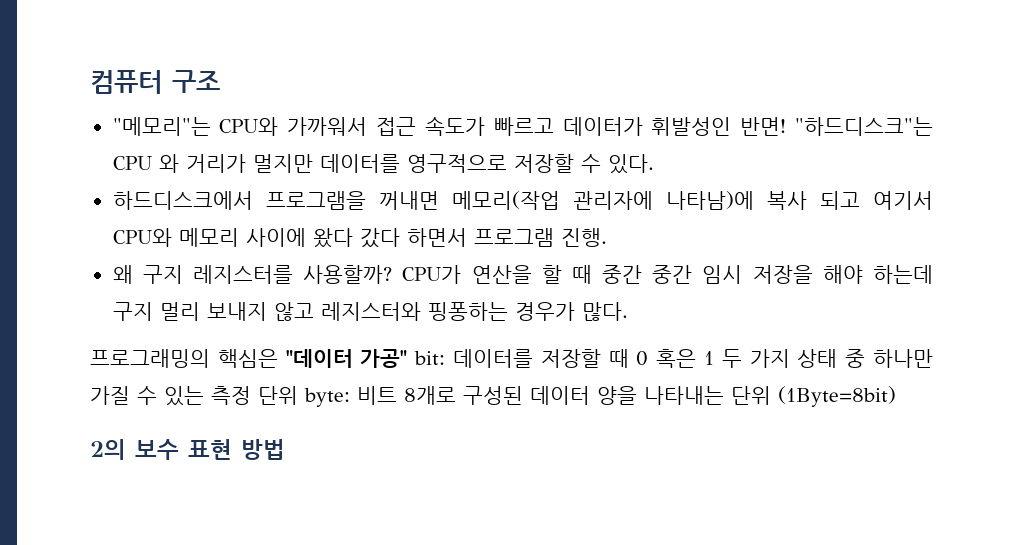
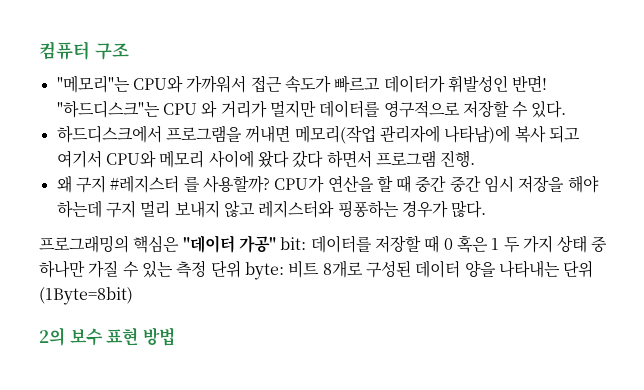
[192,265,293,284] 레지스터를 -> [110,175,200,193] #레지스터 를

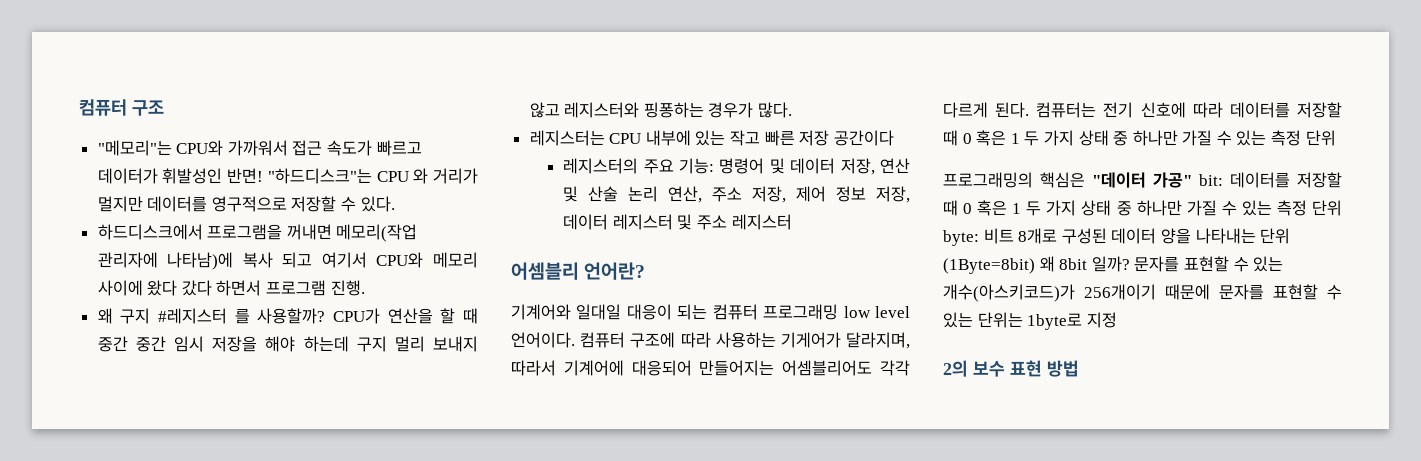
(487, 209) none -> [529,130,894,146] [563,158,910,175] [563,186,910,203] [563,214,792,230] [511,262,646,280] [511,304,910,320] [511,332,910,349] [511,360,910,376] [943,102,1342,118] [943,130,1336,146] // 레지스터는 CPU 내부에 있는 작고 빠른 저장 공간이다 // 레지스터의 주요 기능: 명령어 및 데이터 저장, 연산 및 산술 논리 연산, 주소 저장, 제어 정보 저장, 데이터 레지스터 및 주소 레지스터 // 어셈블리 언어란? // 기계어와 일대일 대응이 되는 컴퓨터 프로그래밍 low level 언어이다. 컴퓨터 구조에 따라 사용하는 기게어가 달라지며, 따라서 기계어에 대응되어 만들어지는 어셈블리어도 각각 다르게 된다. 컴퓨터는 전기 신호에 따라 데이터를 저장할 때 0 혹은 1 두 가지 상태 중 하나만 가질 수 있는 측정 단위
(133, 296) none -> [1039,256,1284,272] [943,284,1342,302] [943,312,1117,330] 왜 8bit 일까? 문자를 표현할 수 있는 개수(아스키코드)가 256개이기 때문에 문자를 표현할 수 있는 단위는 1byte로 지정

